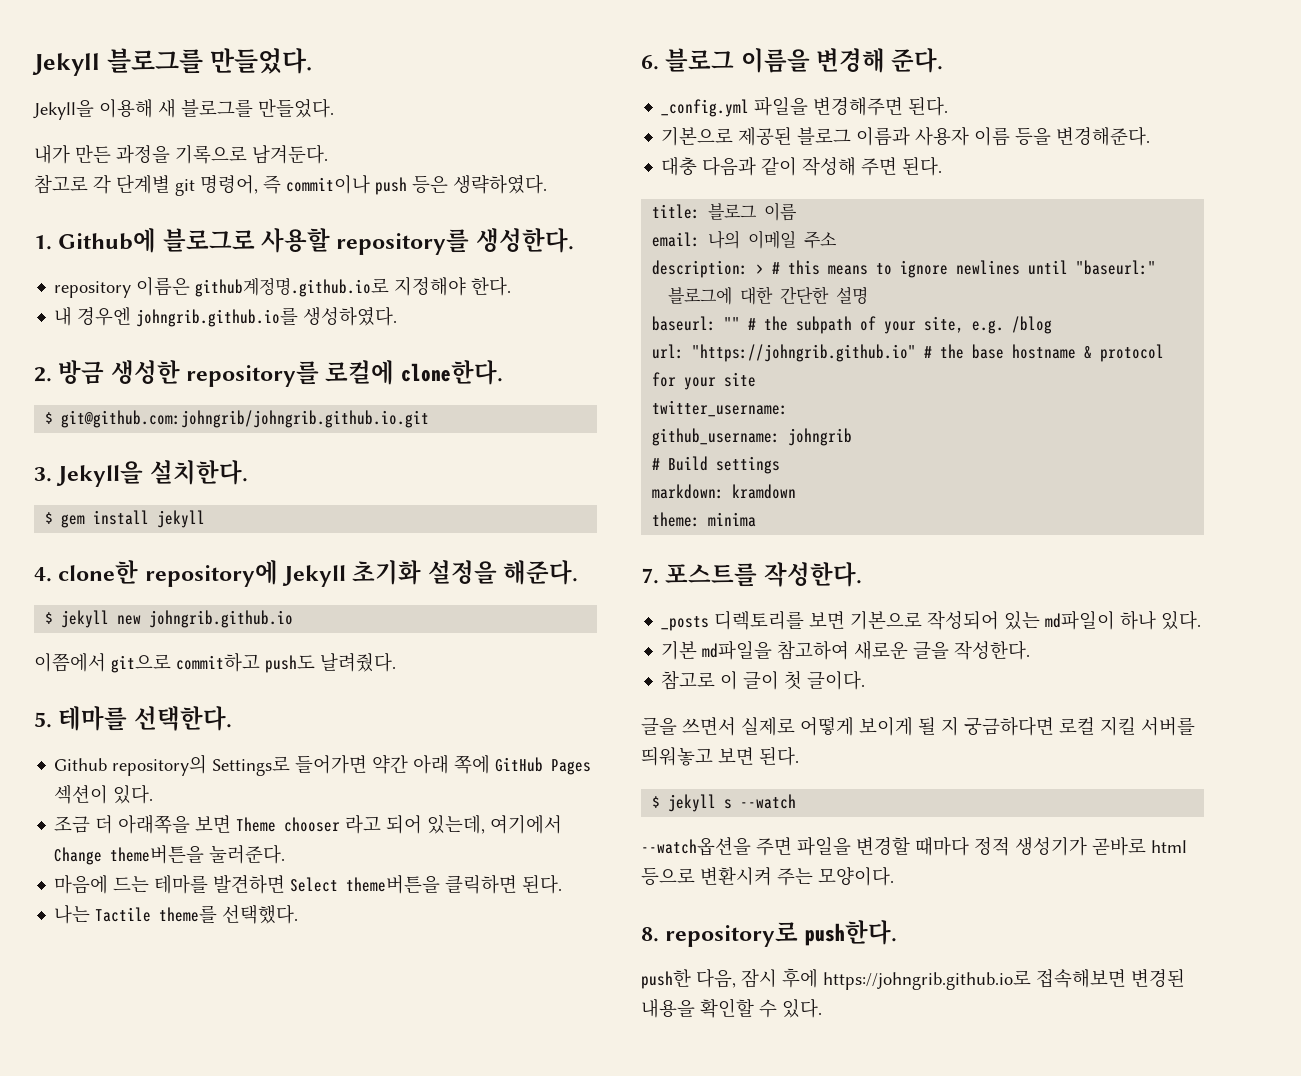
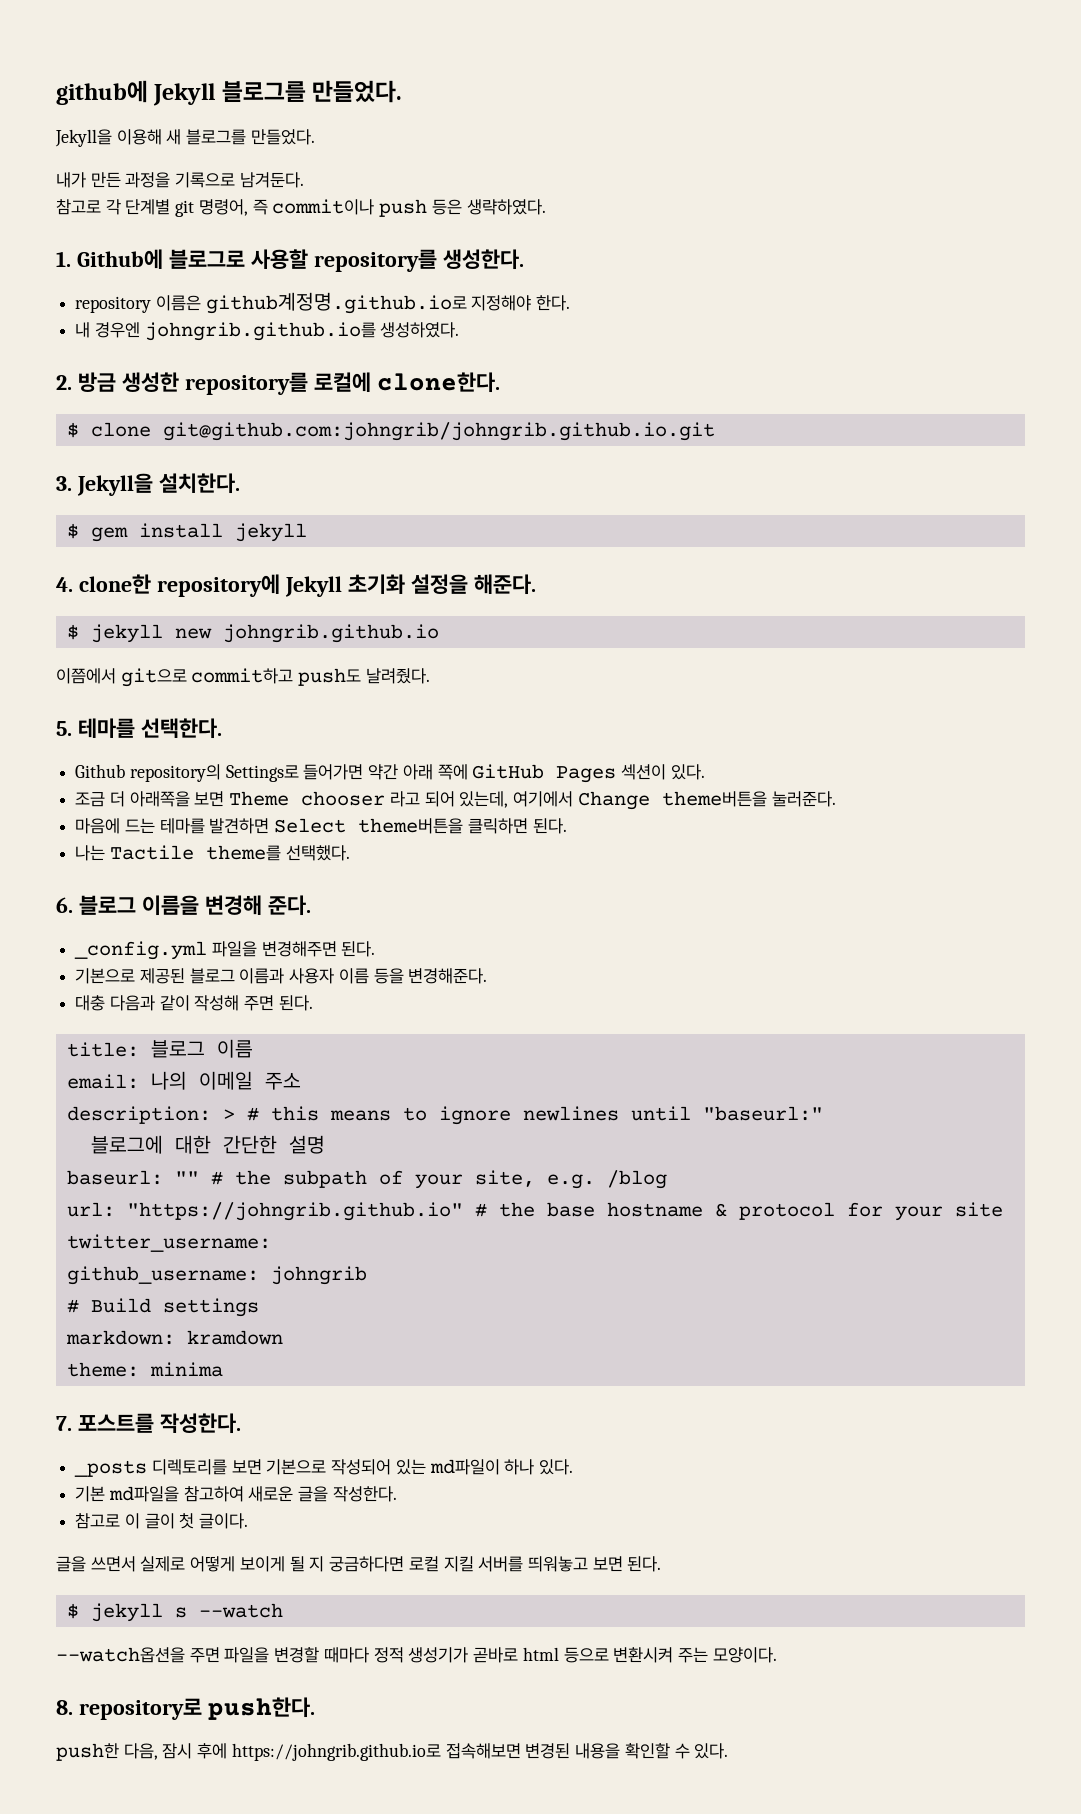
(32, 64) none -> [56,80,148,105] github에
(54, 418) none -> [90,422,151,437] clone

